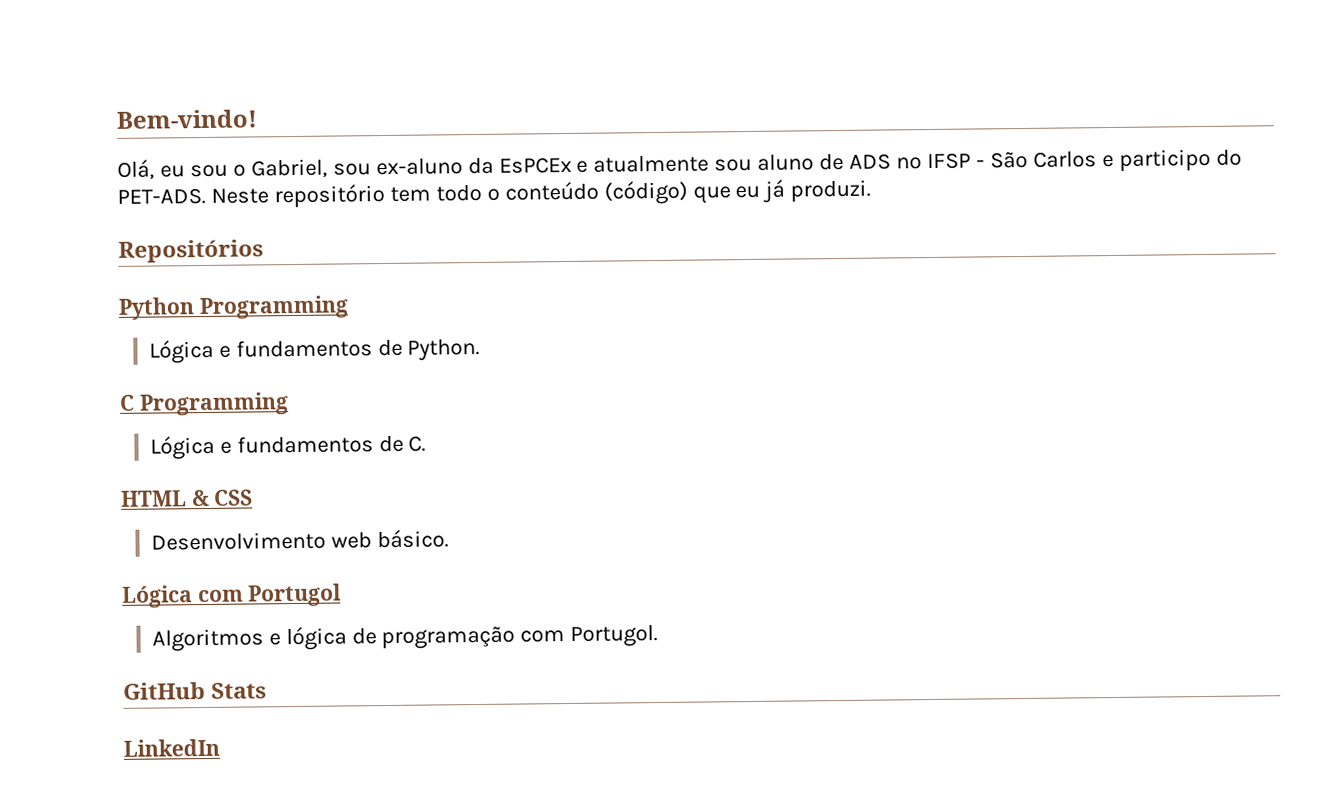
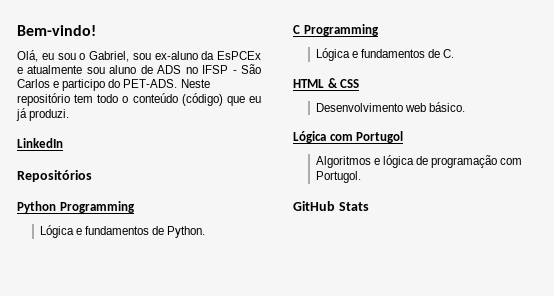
(872, 191) none -> [17,138,63,148] // LinkedIn
[123,738,220,757] // LinkedIn -> (369, 206) none

